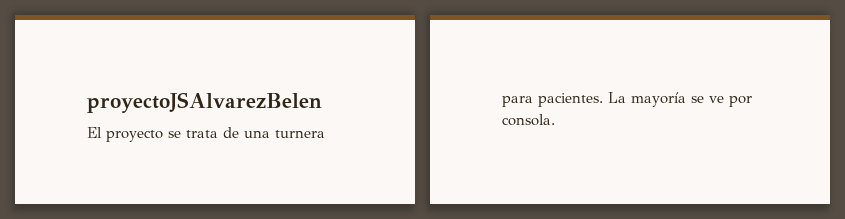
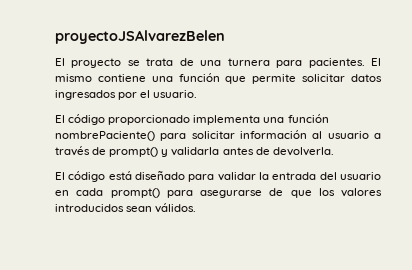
[608,92,752,107] [502,114,555,126] La mayoría se ve por consola. -> [371,58,382,66] [55,73,382,84] [55,90,198,100] [55,114,329,125] [55,130,381,141] [55,146,334,157] [55,171,381,182] [55,188,382,198] [55,203,197,213] El mismo contiene una función que permite solicitar datos ingresados por el usuario. // El código proporcionado implementa una función nombrePaciente() para solicitar información al usuario a través de prompt() y validarla antes de devolverla. // El código está diseñado para validar la entrada del usuario en cada prompt() para asegurarse de que los valores introducidos sean válidos.

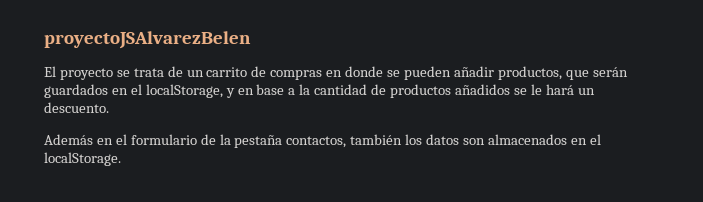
[200,58,382,68] [55,73,382,84] [55,90,198,100] [55,114,329,125] [55,130,381,141] [55,146,334,157] [55,171,381,182] [55,188,382,198] [55,203,197,213] una turnera para pacientes. El mismo contiene una función que permite solicitar datos ingresados por el usuario. // El código proporcionado implementa una función nombrePaciente() para solicitar información al usuario a través de prompt() y validarla antes de devolverla. // El código está diseñado para validar la entrada del usuario en cada prompt() para asegurarse de que los valores introducidos sean válidos. -> [186,66,628,80] [44,84,595,98] [44,102,109,113] [44,134,601,148] [44,152,121,166] un carrito de compras en donde se pueden añadir productos, que serán guardados en el localStorage, y en base a la cantidad de productos añadidos se le hará un descuento. // Además en el formulario de la pestaña contactos, también los datos son almacenados en el localStorage.

